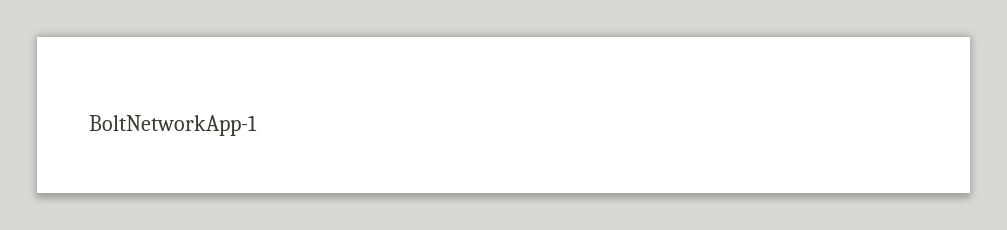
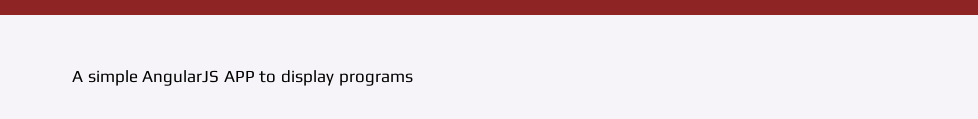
[89,115,257,136] BoltNetworkApp-1 -> [72,70,413,86] A simple AngularJS APP to display programs

